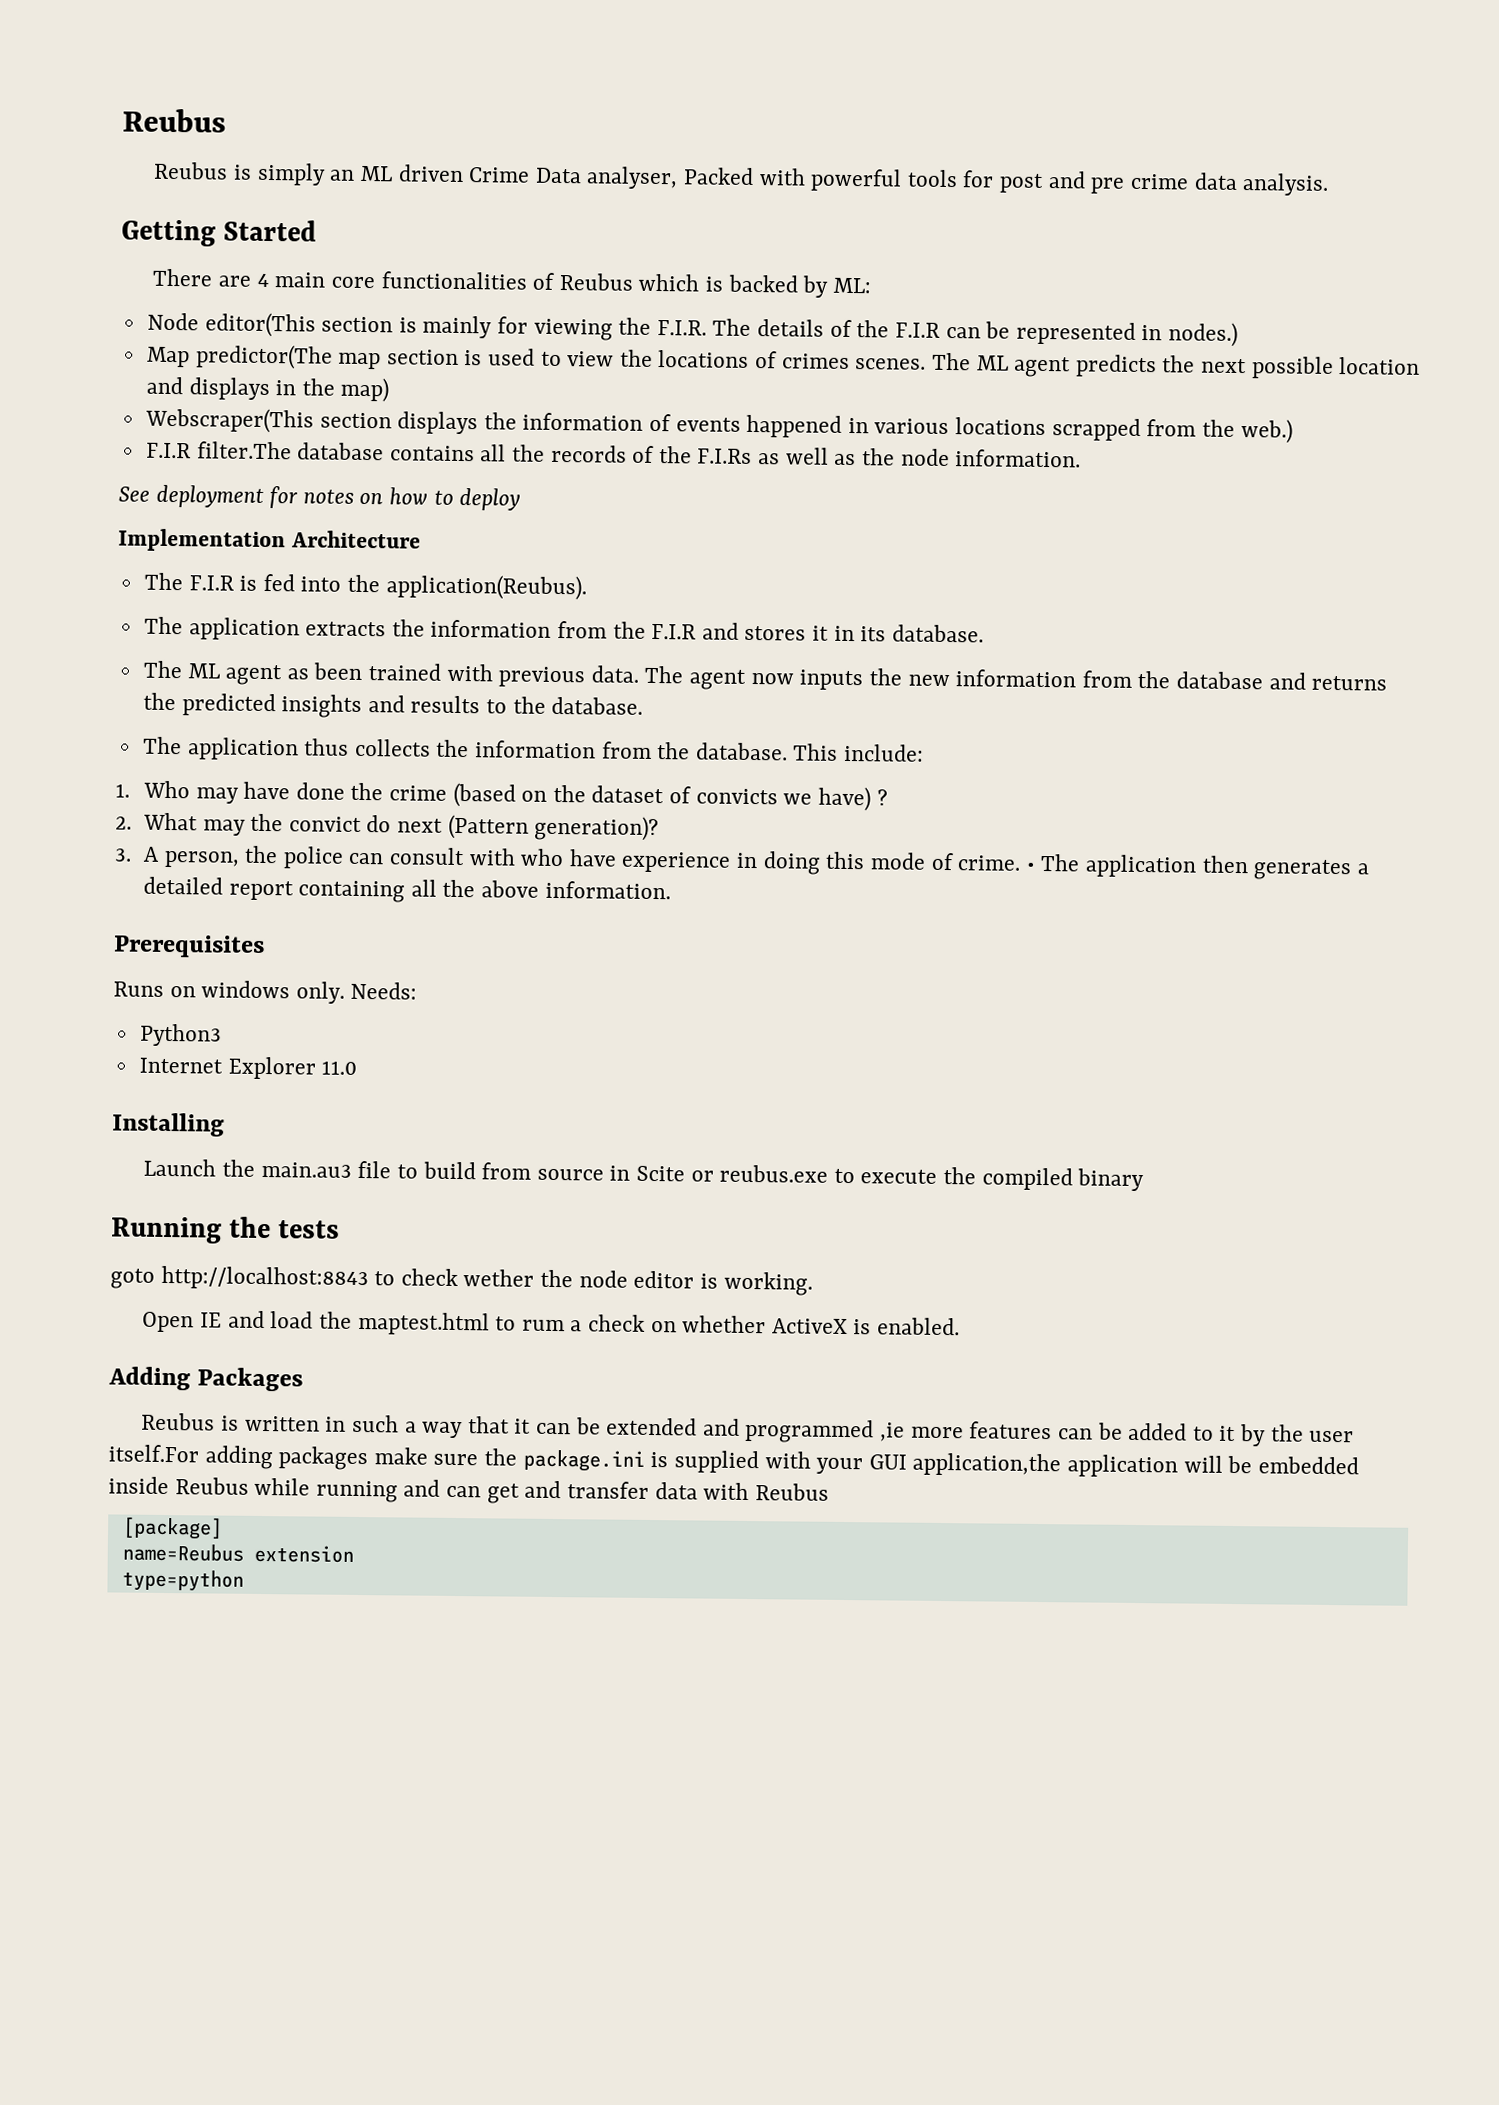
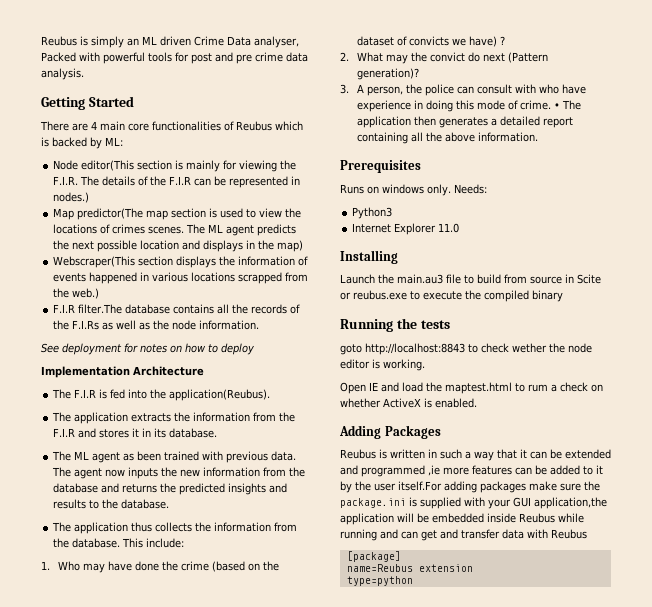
[122,108,226,133] [153,161,229,180] Reubus // Reubus -> [41,36,77,46] Reubus

